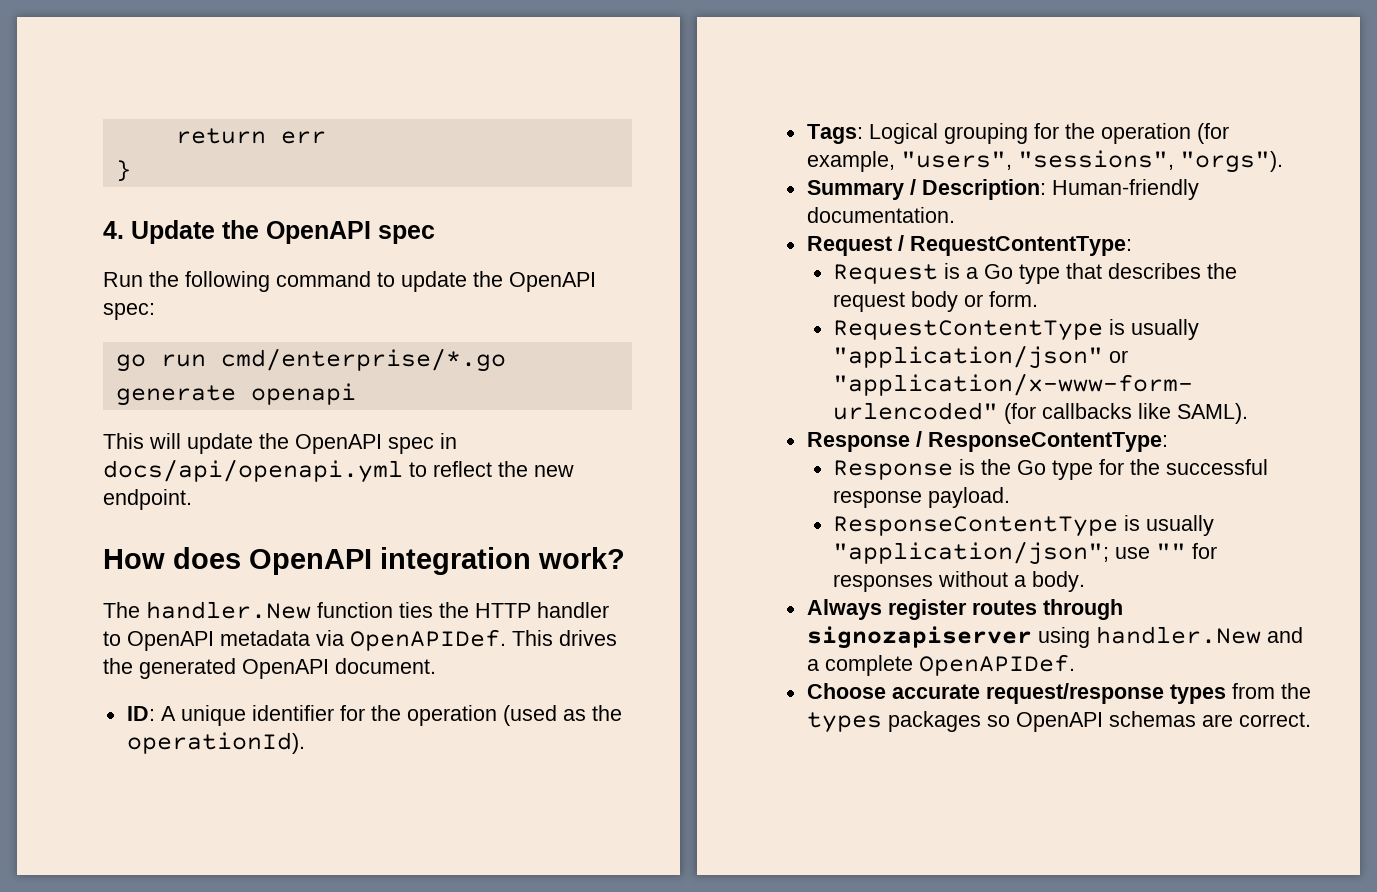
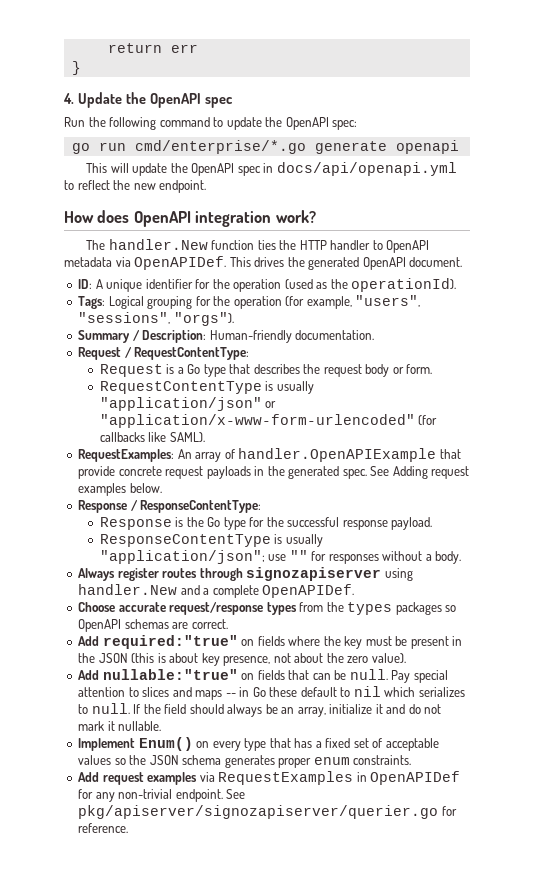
(1249, 413) none -> [78,448,461,462] [78,466,470,479] [78,483,162,496] // RequestExamples: An array of handler.OpenAPIExample that provide concrete request payloads in the generated spec. See Adding request examples below.
(1311, 719) none -> [78,635,463,649] [78,653,406,666] [78,669,448,683] [78,686,465,700] [78,703,442,717] [78,721,162,731] [78,737,439,751] [78,755,412,768] [78,771,461,785] [78,789,246,802] [78,805,457,819] [78,823,129,833] // Add required:"true" on fields where the key must be present in the JSON (this is about key presence, not about the zero value). // Add nullable:"true" on fields that can be null. Pay special attention to slices and maps -- in Go these default to nil which serializes to null. If the field should always be an array, initialize it and do not mark it nullable. // Implement Enum() on every type that has a fixed set of acceptable values so the JSON schema generates proper enum constraints. // Add request examples via RequestExamples in OpenAPIDef for any non-trivial endpoint. See pkg/apiserver/signozapiserver/querier.go for reference.

